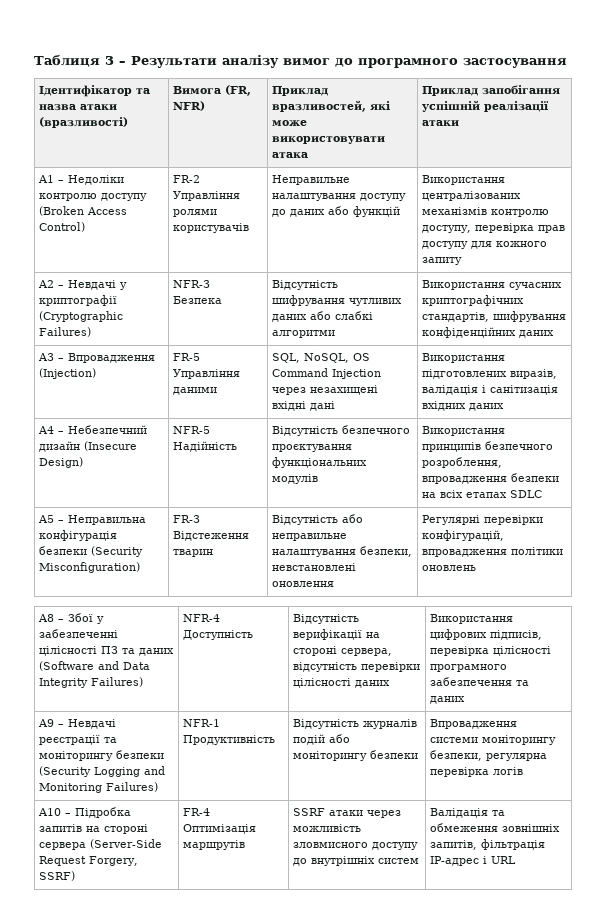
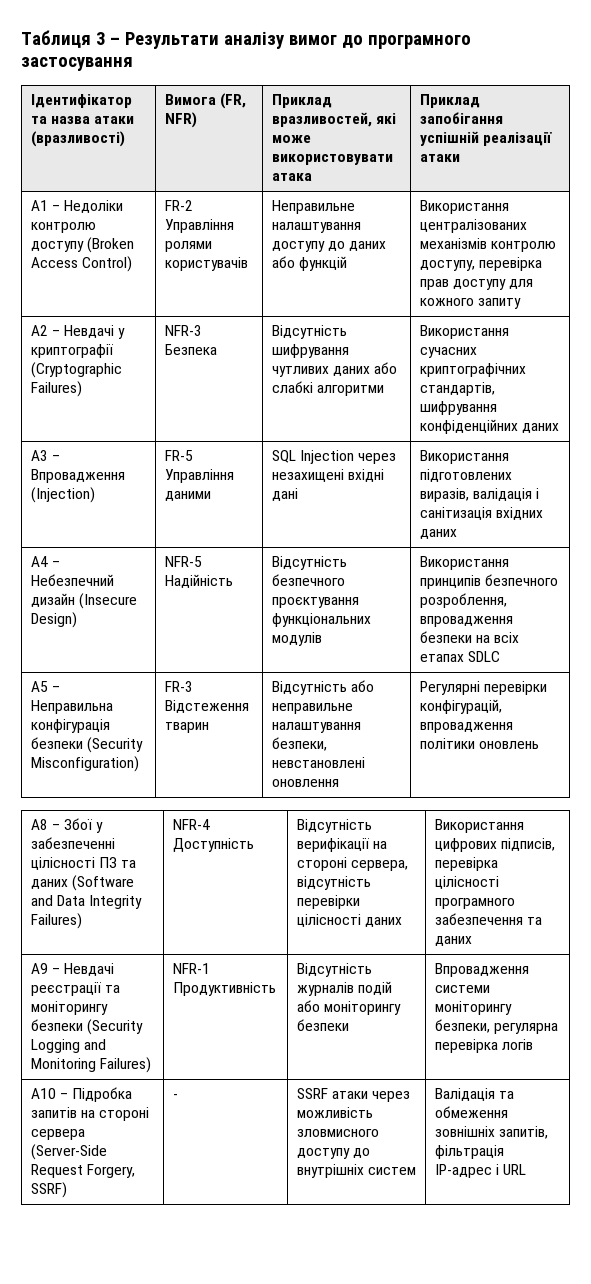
[272,353,371,363] [272,368,329,377] SQL, NoSQL, OS Command -> [271,450,296,463] SQL
[183,808,211,816] [183,824,257,834] [183,840,246,850] FR-4 Оптимізація маршрутів -> [172,1094,178,1099] -

